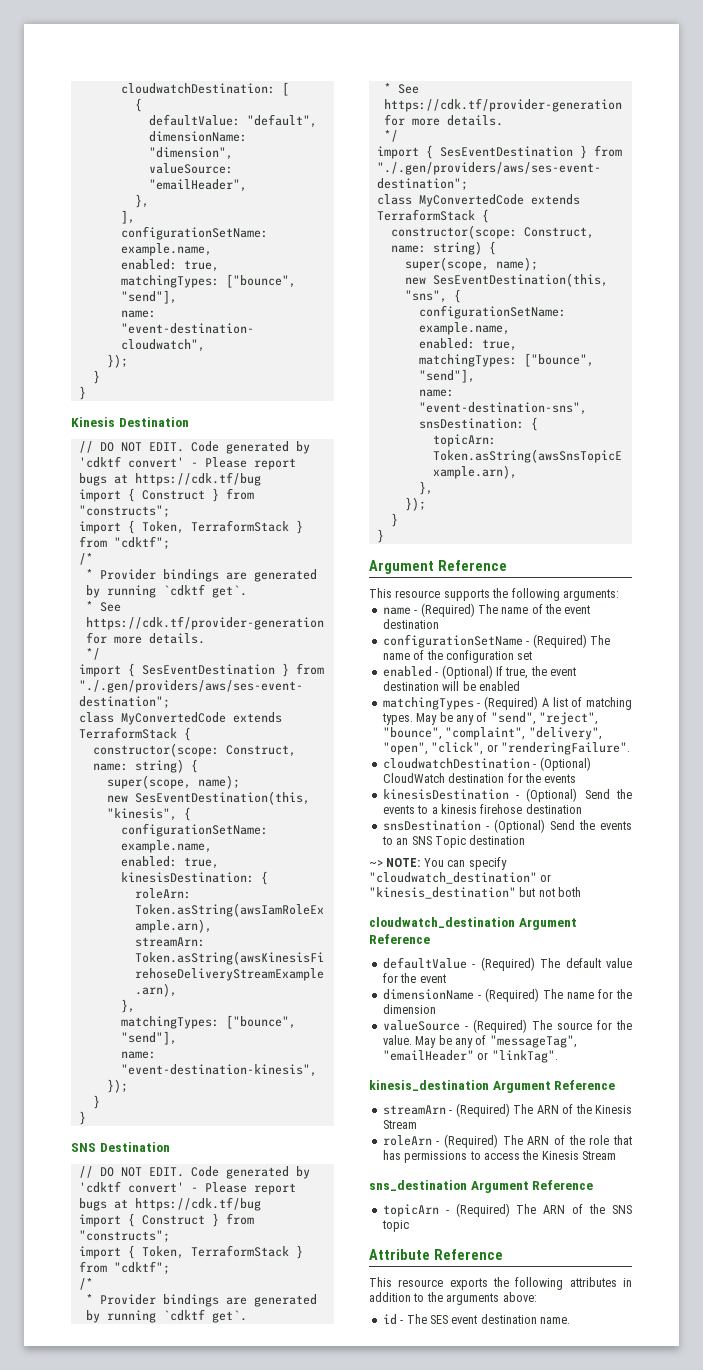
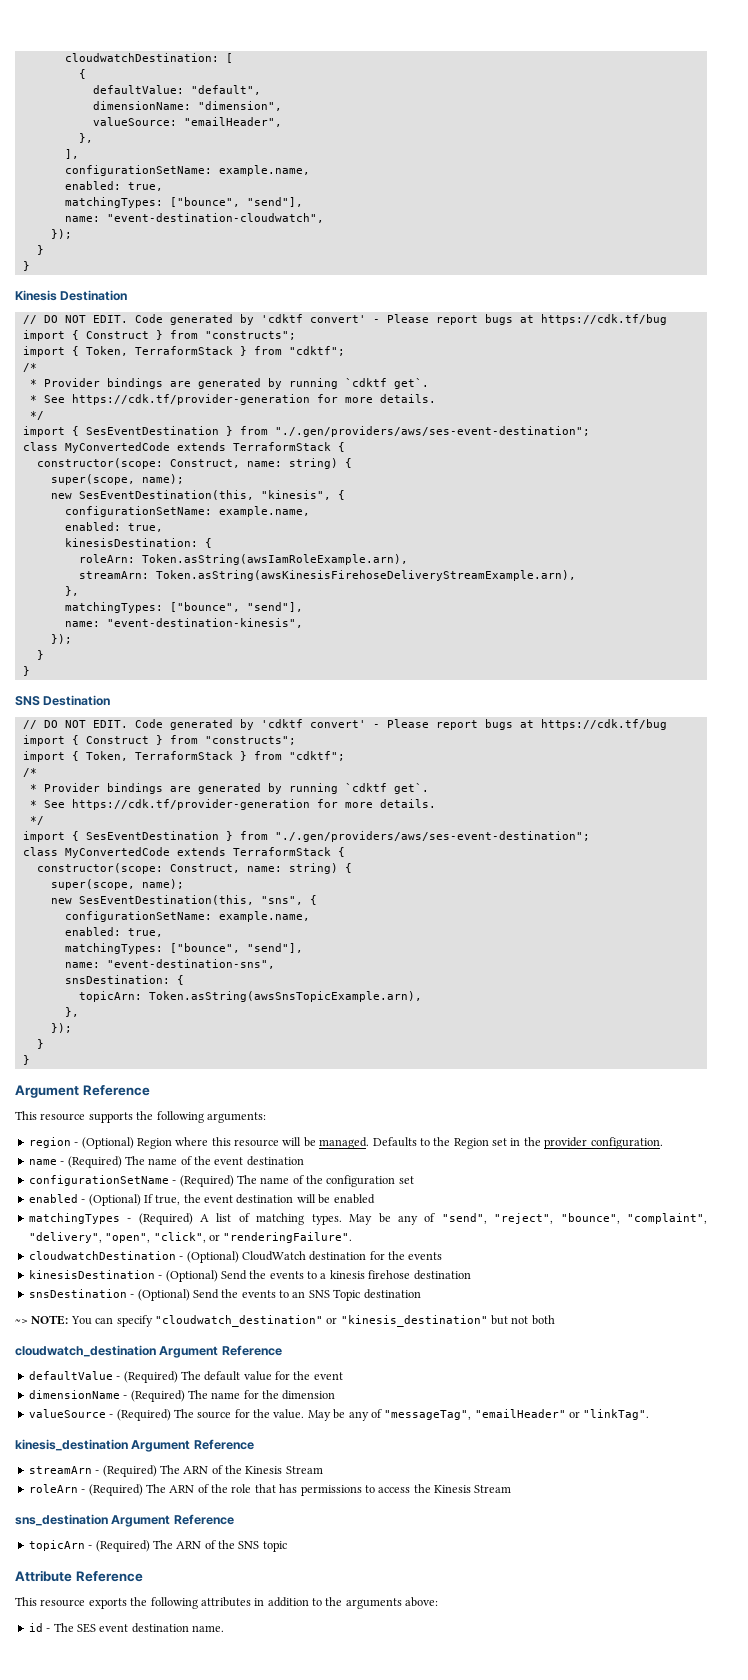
(619, 595) none -> [28,1137,663,1149] // region - (Optional) Region where this resource will be managed. Defaults to the Region set in the provider configuration.

